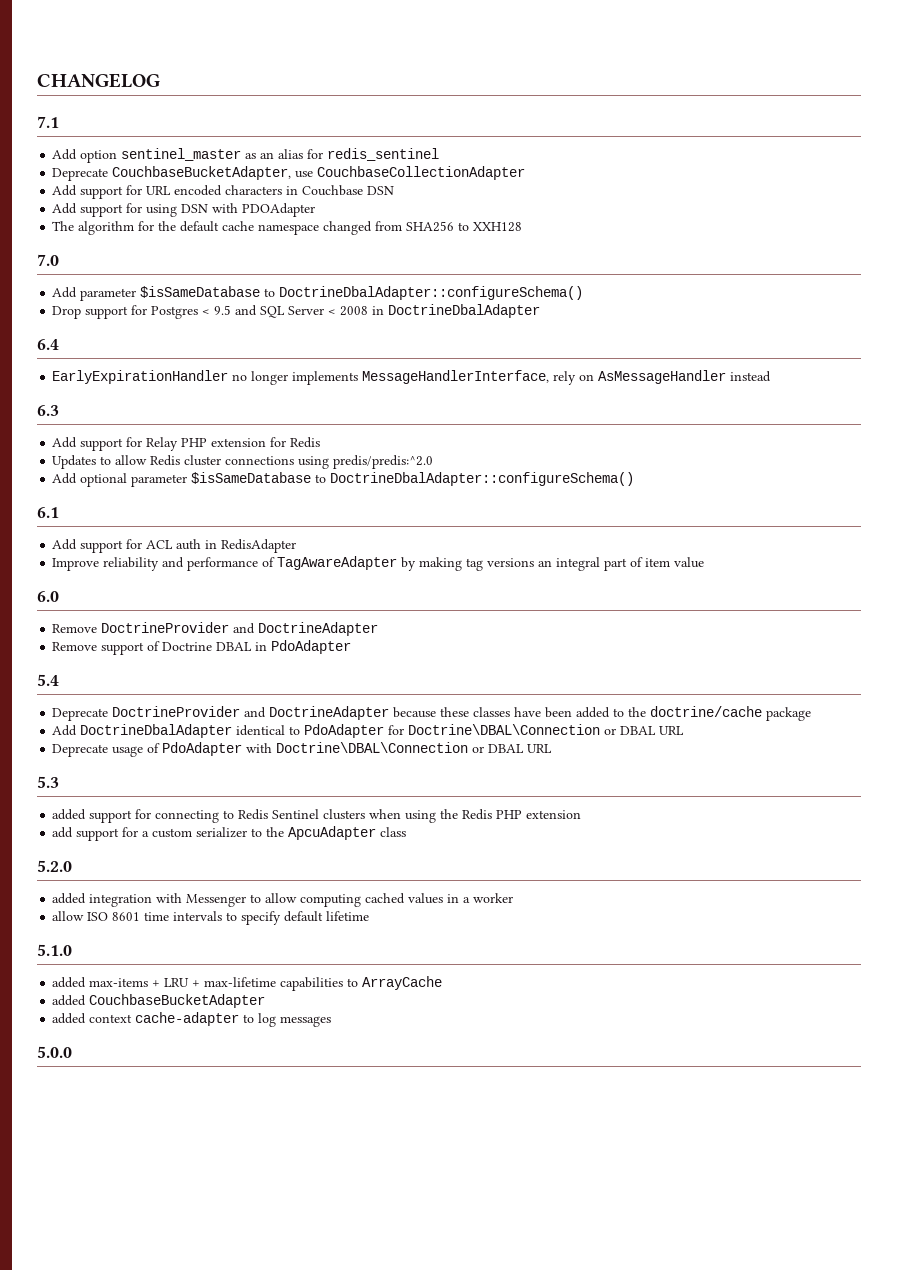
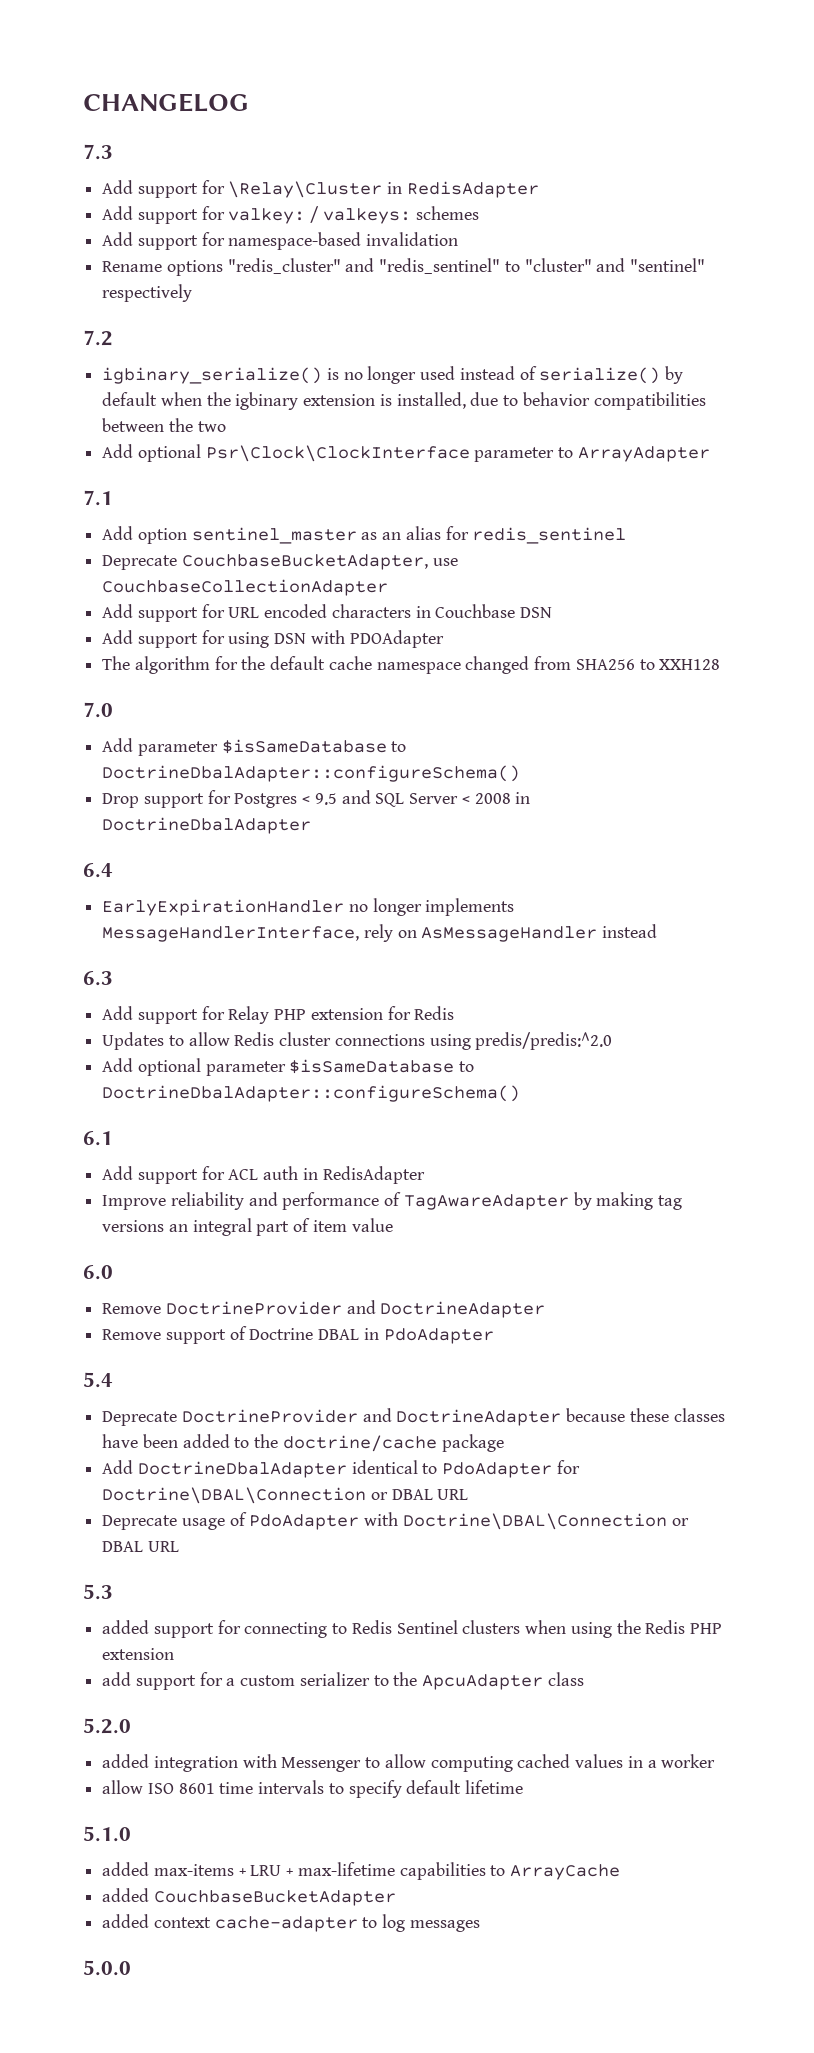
(160, 80) none -> [83,144,113,160] [102,180,539,198] [102,206,479,224] [102,232,459,250] [102,258,706,276] [102,284,193,302] [83,330,113,346] [102,366,684,384] [102,392,706,410] [102,418,226,432] [102,444,710,462] // 7.3 // Add support for \Relay\Cluster in RedisAdapter // Add support for valkey: / valkeys: schemes // Add support for namespace-based invalidation // Rename options "redis_cluster" and "redis_sentinel" to "cluster" and "sentinel" respectively // 7.2 // igbinary_serialize() is no longer used instead of serialize() by default when the igbinary extension is installed, due to behavior compatibilities between the two // Add optional Psr\Clock\ClockInterface parameter to ArrayAdapter

